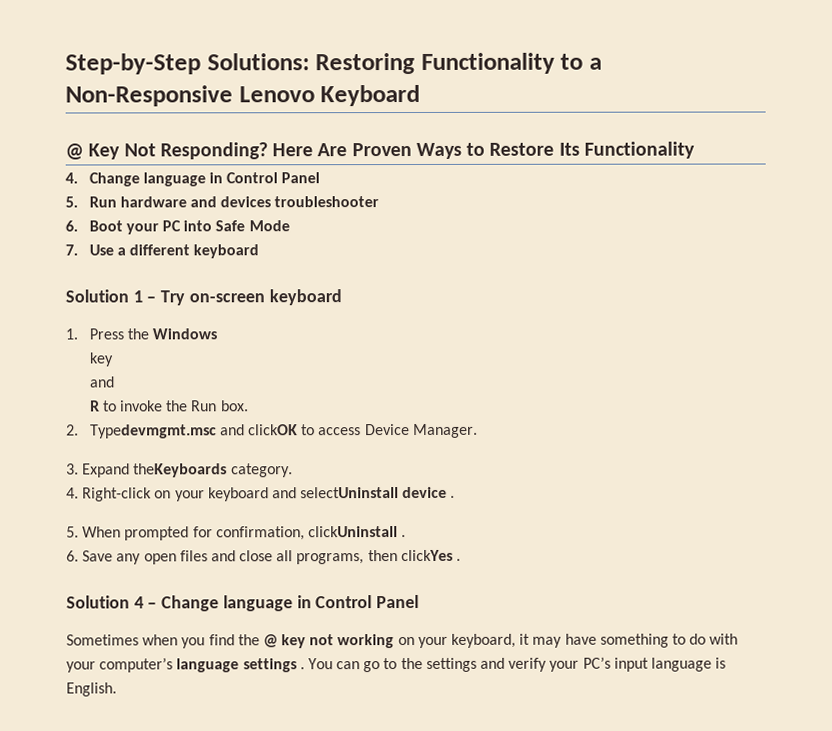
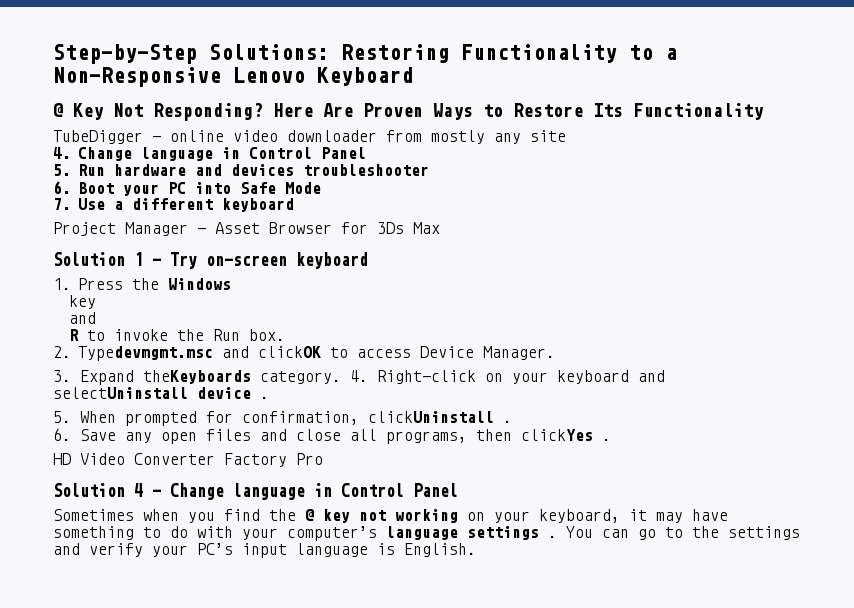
(695, 150) none -> [53,130,566,144] // TubeDigger - online video downloader from mostly any site
(260, 251) none -> [53,222,440,236] // Project Manager - Asset Browser for 3Ds Max
(293, 470) // -> (341, 377) none
(462, 559) none -> [53,453,323,467] // HD Video Converter Factory Pro

